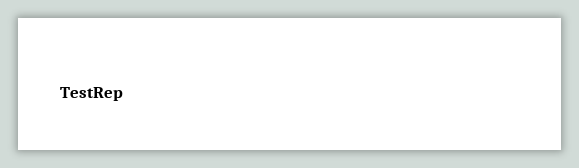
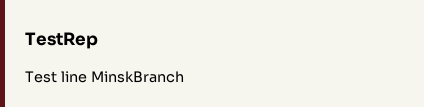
(123, 94) none -> [25,71,184,83] // Test line MinskBranch

